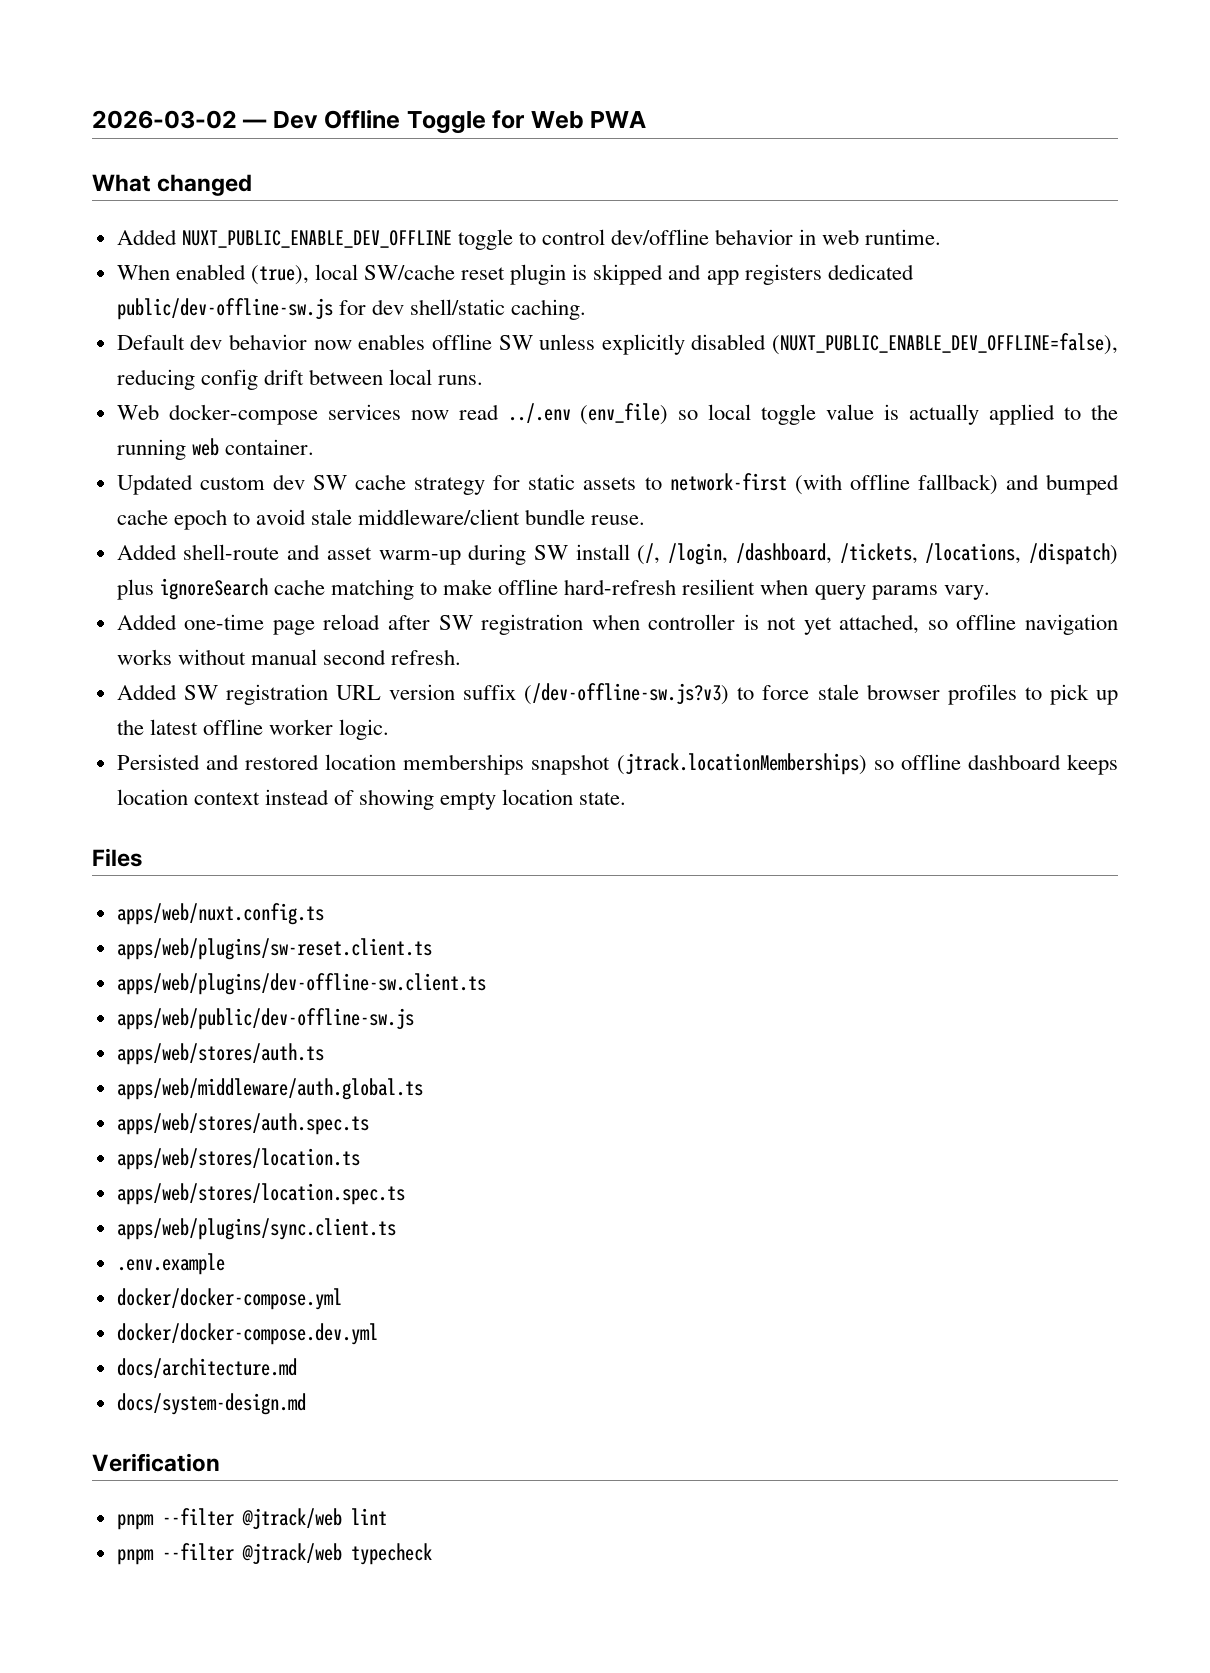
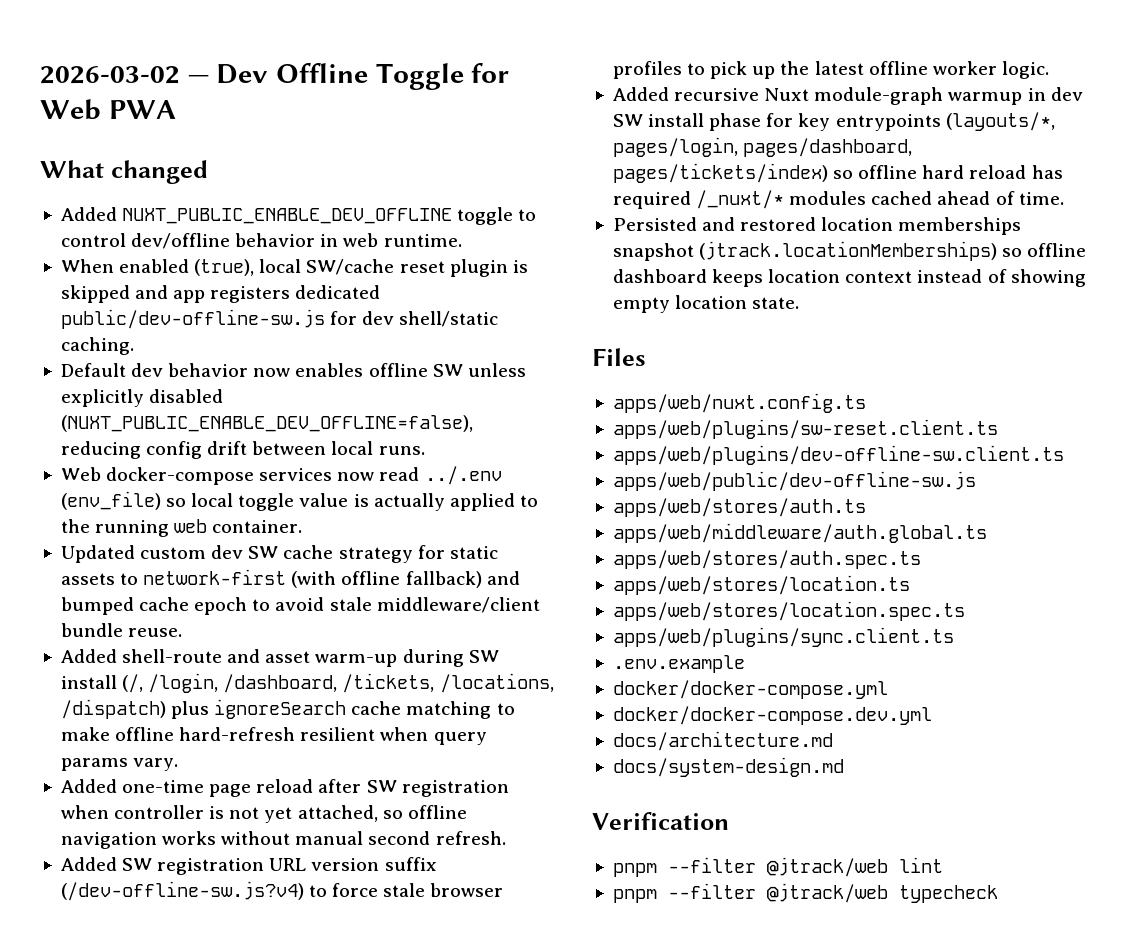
[524,683,730,705] (/dev-offline-sw.js?v3) -> [60,881,304,901] (/dev-offline-sw.js?v4)
(390, 729) none -> [612,87,1083,105] [612,112,1055,131] [612,137,913,157] [612,163,1063,183] [612,190,1064,209] // Added recursive Nuxt module-graph warmup in dev SW install phase for key entrypoints (layouts/*, pages/login, pages/dashboard, pages/tickets/index) so offline hard reload has required /_nuxt/* modules cached ahead of time.

